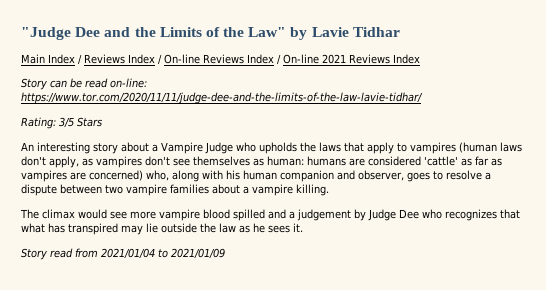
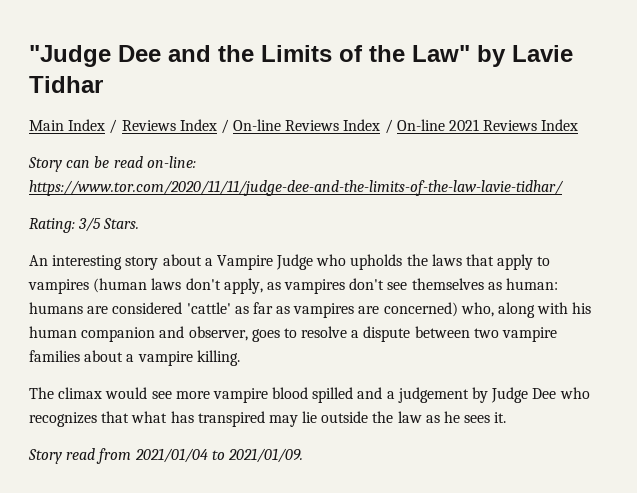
[77,117,102,127] Stars -> [103,218,140,229] Stars.
[171,248,225,259] 2021/01/09 -> [227,448,303,463] 2021/01/09.

